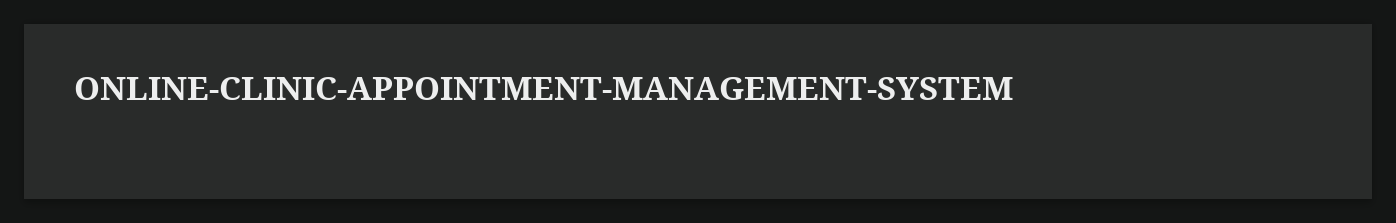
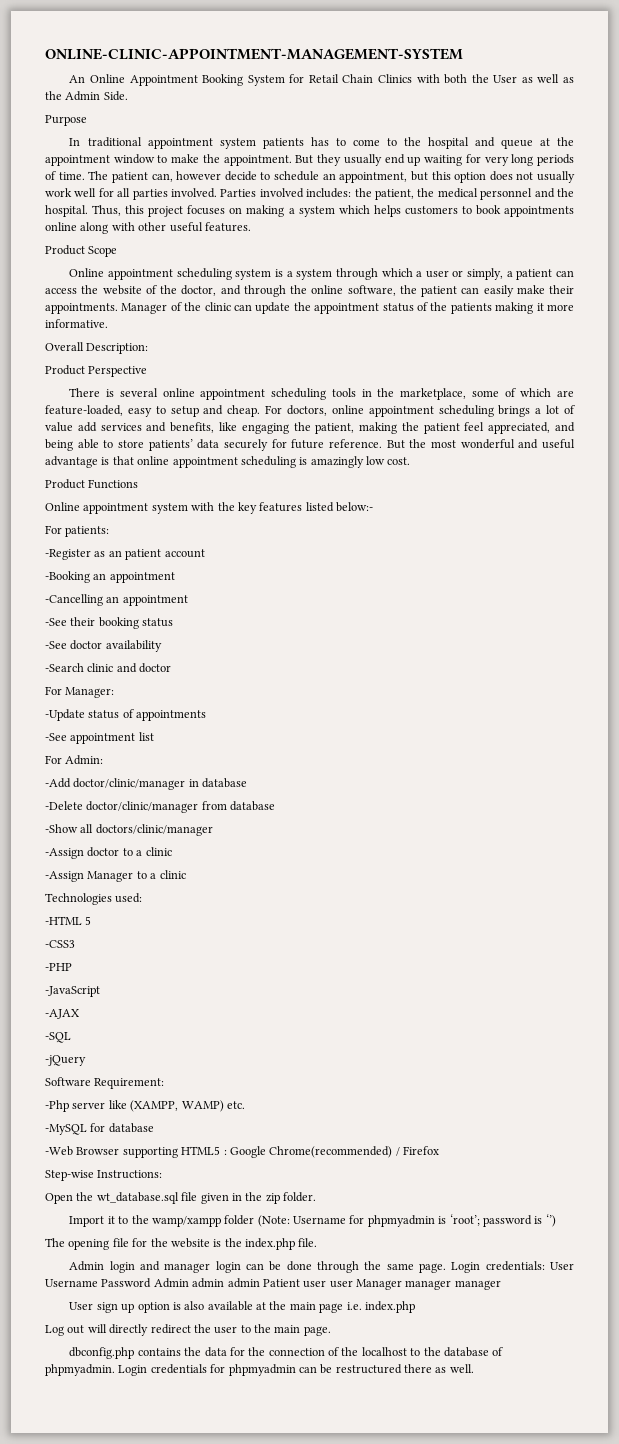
(1013, 88) none -> [69,74,574,86] [45,91,128,101] [45,115,87,126] [69,137,575,149] [45,154,575,166] [45,171,575,183] [45,188,574,200] [45,205,574,217] [45,222,251,234] [45,245,118,257] [69,268,574,280] [45,285,574,297] [45,302,574,314] [45,319,108,328] [45,342,149,354] [45,365,148,377] [69,388,574,400] [45,405,575,417] [45,422,575,434] [45,439,576,451] [45,456,411,468] [45,479,139,489] [45,502,373,514] [45,525,110,537] [45,549,205,560] [45,571,175,583] [45,594,188,606] [45,617,174,629] [45,640,162,652] [45,663,172,673] [45,686,115,698] [45,709,207,721] [45,732,154,744] [45,755,104,765] [45,778,248,790] [45,801,276,813] [45,824,213,836] [45,847,172,859] [45,870,186,882] [45,893,143,905] [45,916,92,925] [45,940,75,948] [45,963,72,971] [45,986,100,997] [45,1009,80,1019] [45,1032,71,1043] [45,1055,86,1066] [45,1077,165,1089] [45,1100,245,1112] [45,1123,154,1135] [45,1146,439,1158] [45,1170,163,1181] [45,1192,316,1204] [69,1214,556,1227] [45,1238,318,1250] [69,1261,575,1273] [45,1278,501,1290] [69,1301,415,1313] [45,1324,331,1336] [69,1347,504,1359] [45,1364,474,1376] // An Online Appointment Booking System for Retail Chain Clinics with both the User as well as the Admin Side. // Purpose // In traditional appointment system patients has to come to the hospital and queue at the appointment window to make the appointment. But they usually end up waiting for very long periods of time. The patient can, however decide to schedule an appointment, but this option does not usually work well for all parties involved. Parties involved includes: the patient, the medical personnel and the hospital. Thus, this project focuses on making a system which helps customers to book appointments online along with other useful features. // Product Scope // Online appointment scheduling system is a system through which a user or simply, a patient can access the website of the doctor, and through the online software, the patient can easily make their appointments. Manager of the clinic can update the appointment status of the patients making it more informative. // Overall Description: // Product Perspective // There is several online appointment scheduling tools in the marketplace, some of which are feature-loaded, easy to setup and cheap. For doctors, online appointment scheduling brings a lot of value add services and benefits, like engaging the patient, making the patient feel appreciated, and being able to store patients’ data securely for future reference. But the most wonderful and useful advantage is that online appointment scheduling is amazingly low cost. // Product Functions // Online appointment system with the key features listed below:- // For patients: // -Register as an patient account // -Booking an appointment // -Cancelling an appointment // -See their booking status // -See doctor availability // -Search clinic and doctor // For Manager: // -Update status of appointments // -See appointment list // For Admin: // -Add doctor/clinic/manager in database // -Delete doctor/clinic/manager from database // -Show all doctors/clinic/manager // -Assign doctor to a clinic // -Assign Manager to a clinic // Technologies used: // -HTML 5 // -CSS3 // -PHP // -JavaScript // -AJAX // -SQL // -jQuery // Software Requirement: // -Php server like (XAMPP, WAMP) etc. // -MySQL for database // -Web Browser supporting HTML5 : Google Chrome(recommended) / Firefox // Step-wise Instructions: // Open the wt_database.sql file given in the zip folder. // Import it to the wamp/xampp folder (Note: Username for phpmyadmin is ‘root’; password is ‘’) // The opening file for the website is the index.php file. // Admin login and manager login can be done through the same page. Login credentials: User Username Password Admin admin admin Patient user user Manager manager manager // User sign up option is also available at the main page i.e. index.php // Log out will directly redirect the user to the main page. // dbconfig.php contains the data for the connection of the localhost to the database of phpmyadmin. Login credentials for phpmyadmin can be restructured there as well.

